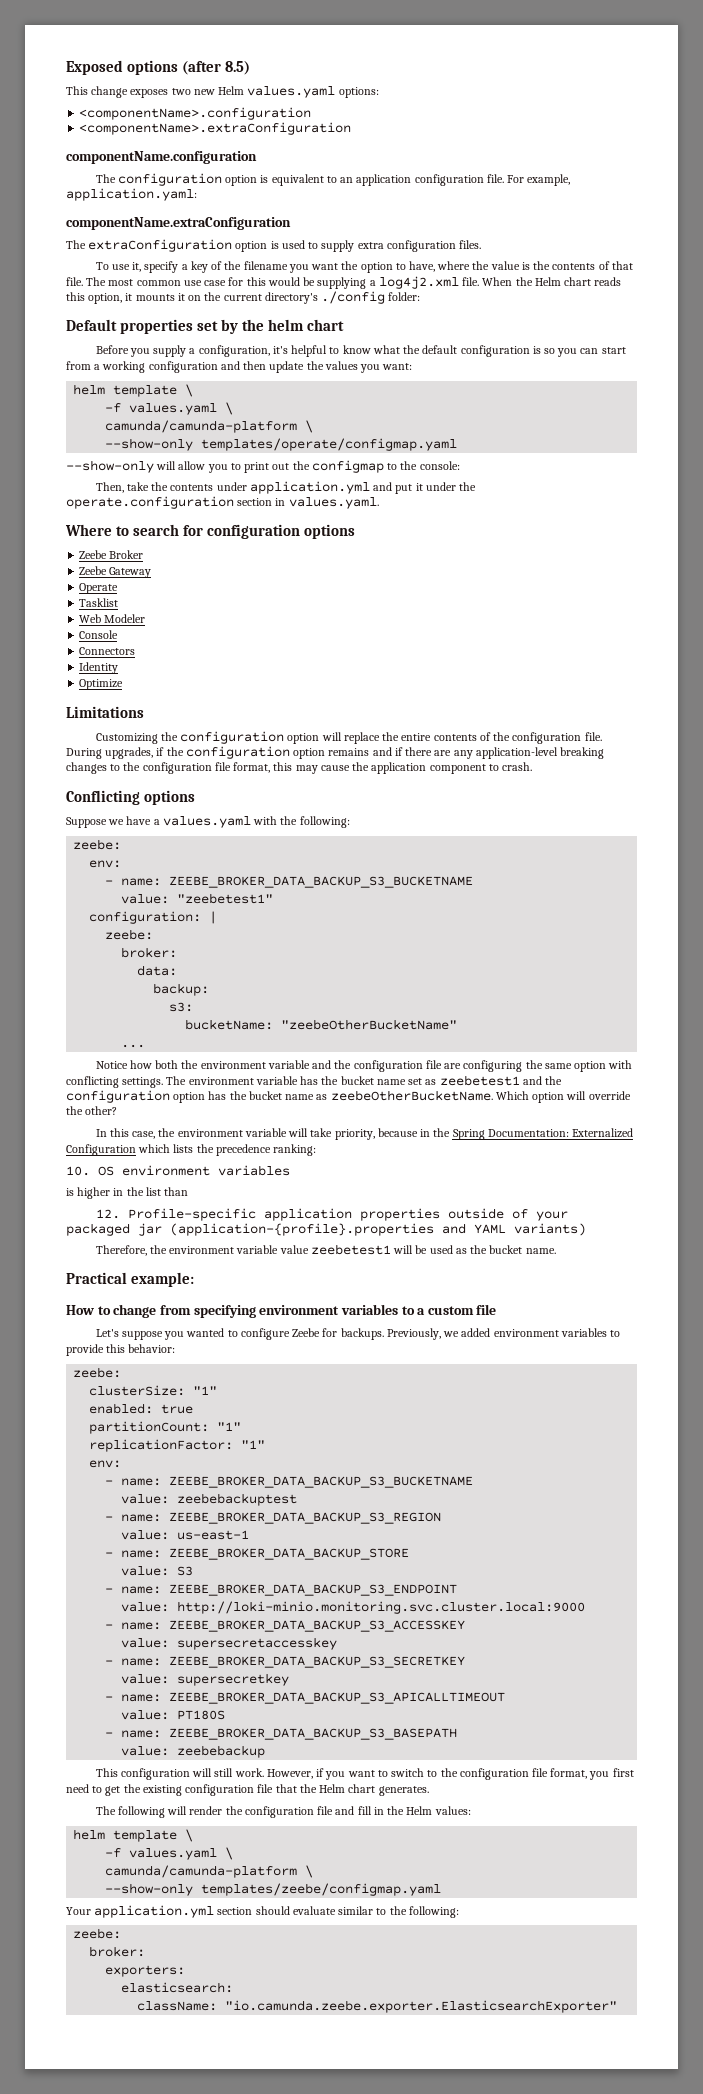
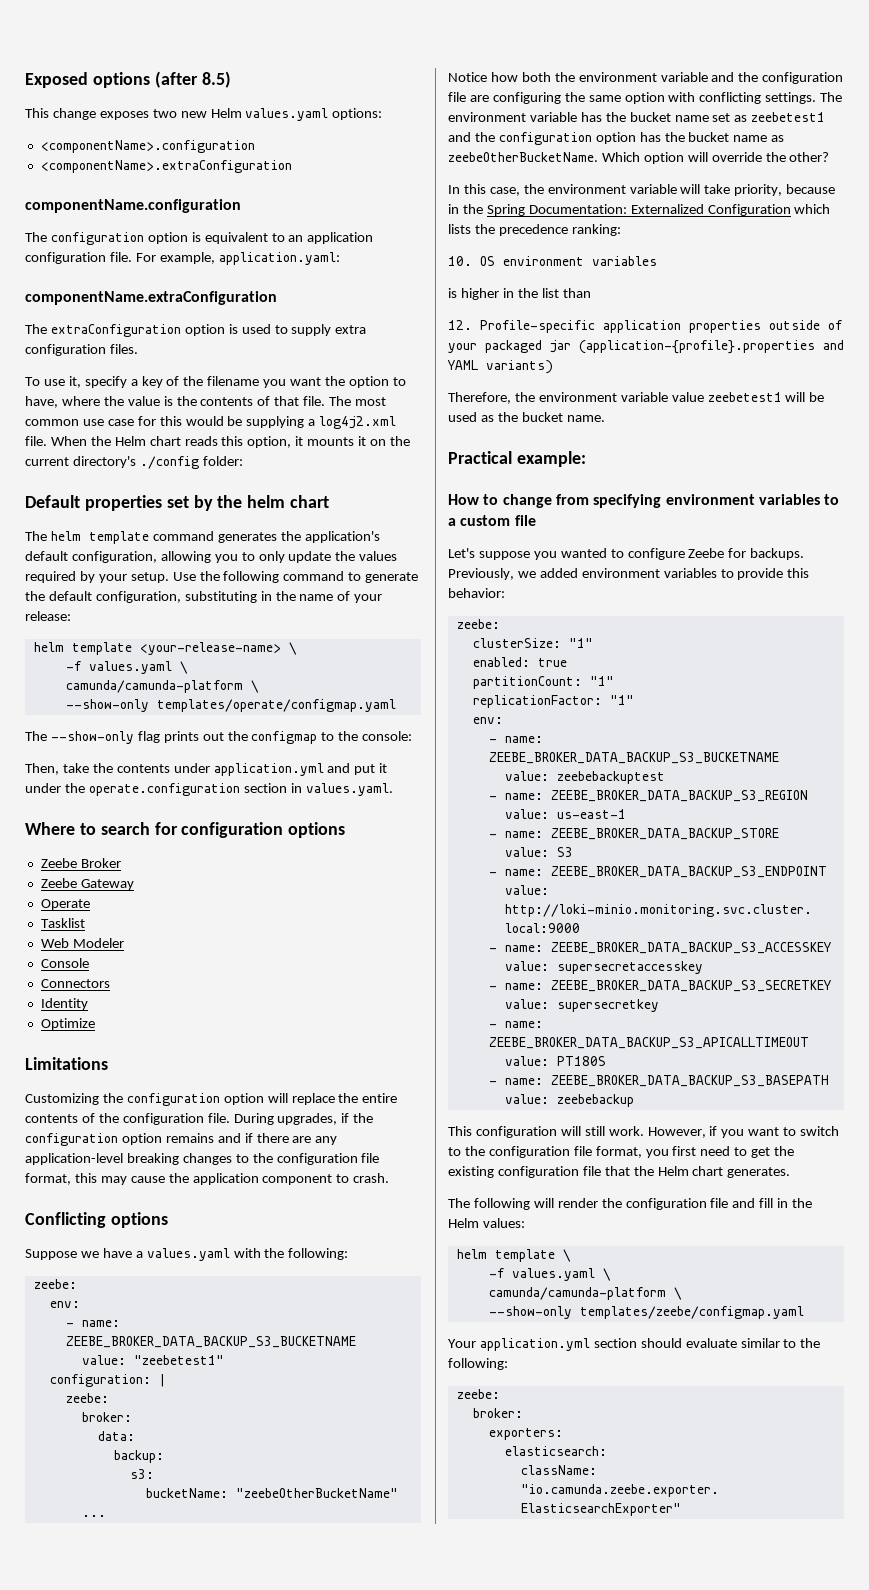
[95,345,626,357] [66,361,413,373] [73,384,178,397] Before you supply a configuration, it's helpful to know what the default configuration is so you can start from a working configuration and then update the values you want: // helm template -> [25,531,380,544] [25,551,398,563] [25,571,419,583] [25,591,383,603] [25,611,71,621] [33,642,281,655] The helm template command generates the application's default configuration, allowing you to only update the values required by your setup. Use the following command to generate the default configuration, substituting in the name of your release: // helm template <your-release-name>
[66,460,270,473] --show-only will allow you to print -> [25,731,199,744] The --show-only flag prints

